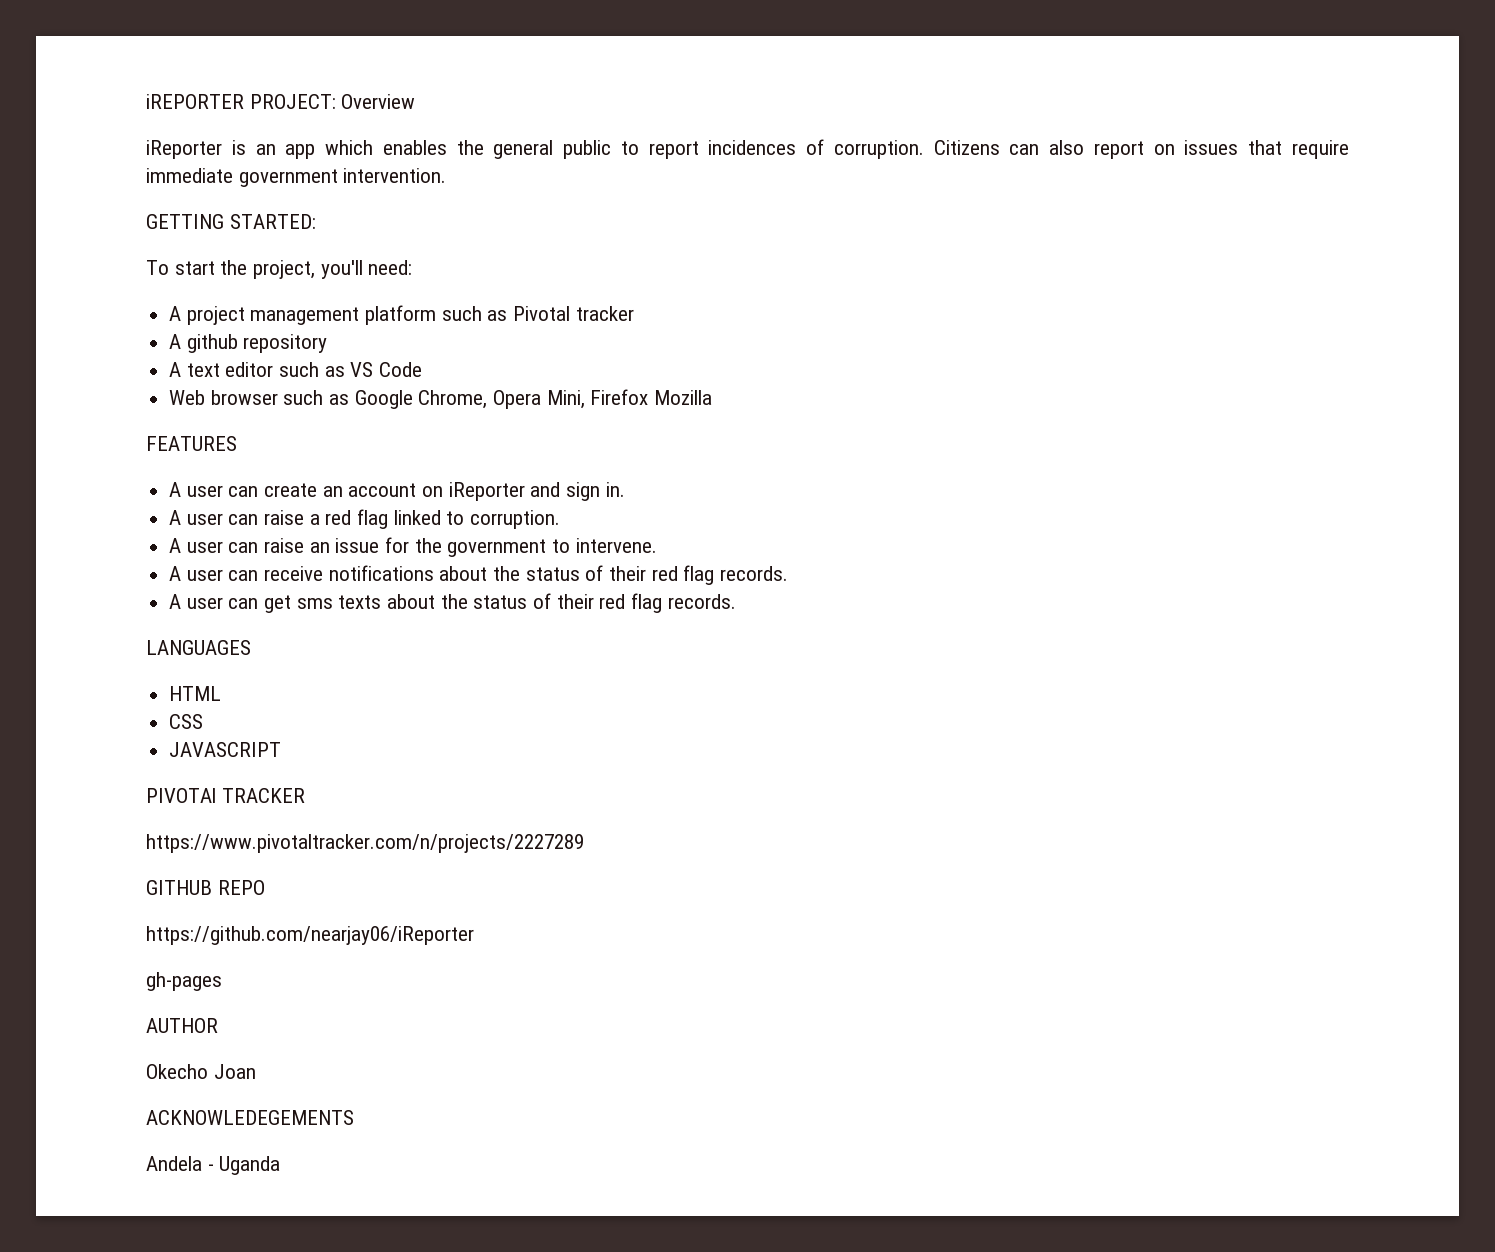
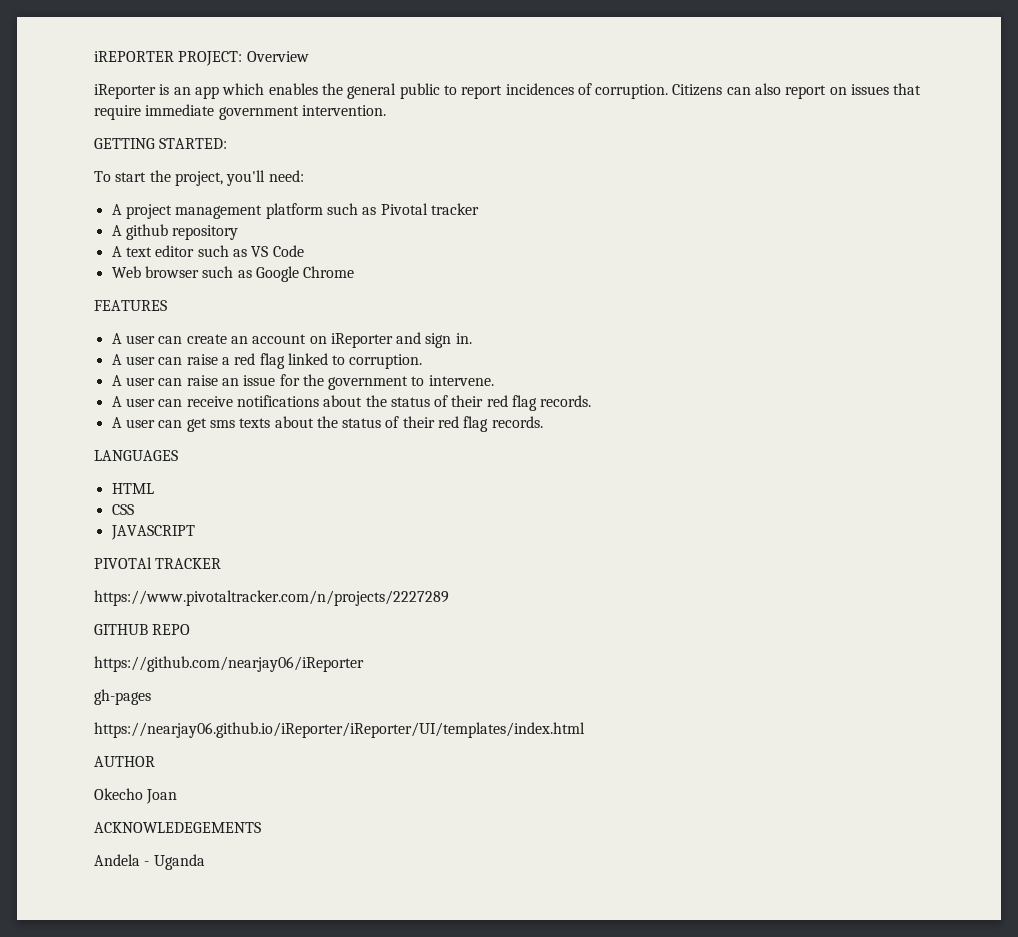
[418,389,713,409] Chrome, Opera Mini, Firefox Mozilla -> [303,266,355,278] Chrome
(222, 981) none -> [94,722,585,738] // https://nearjay06.github.io/iReporter/iReporter/UI/templates/index.html

